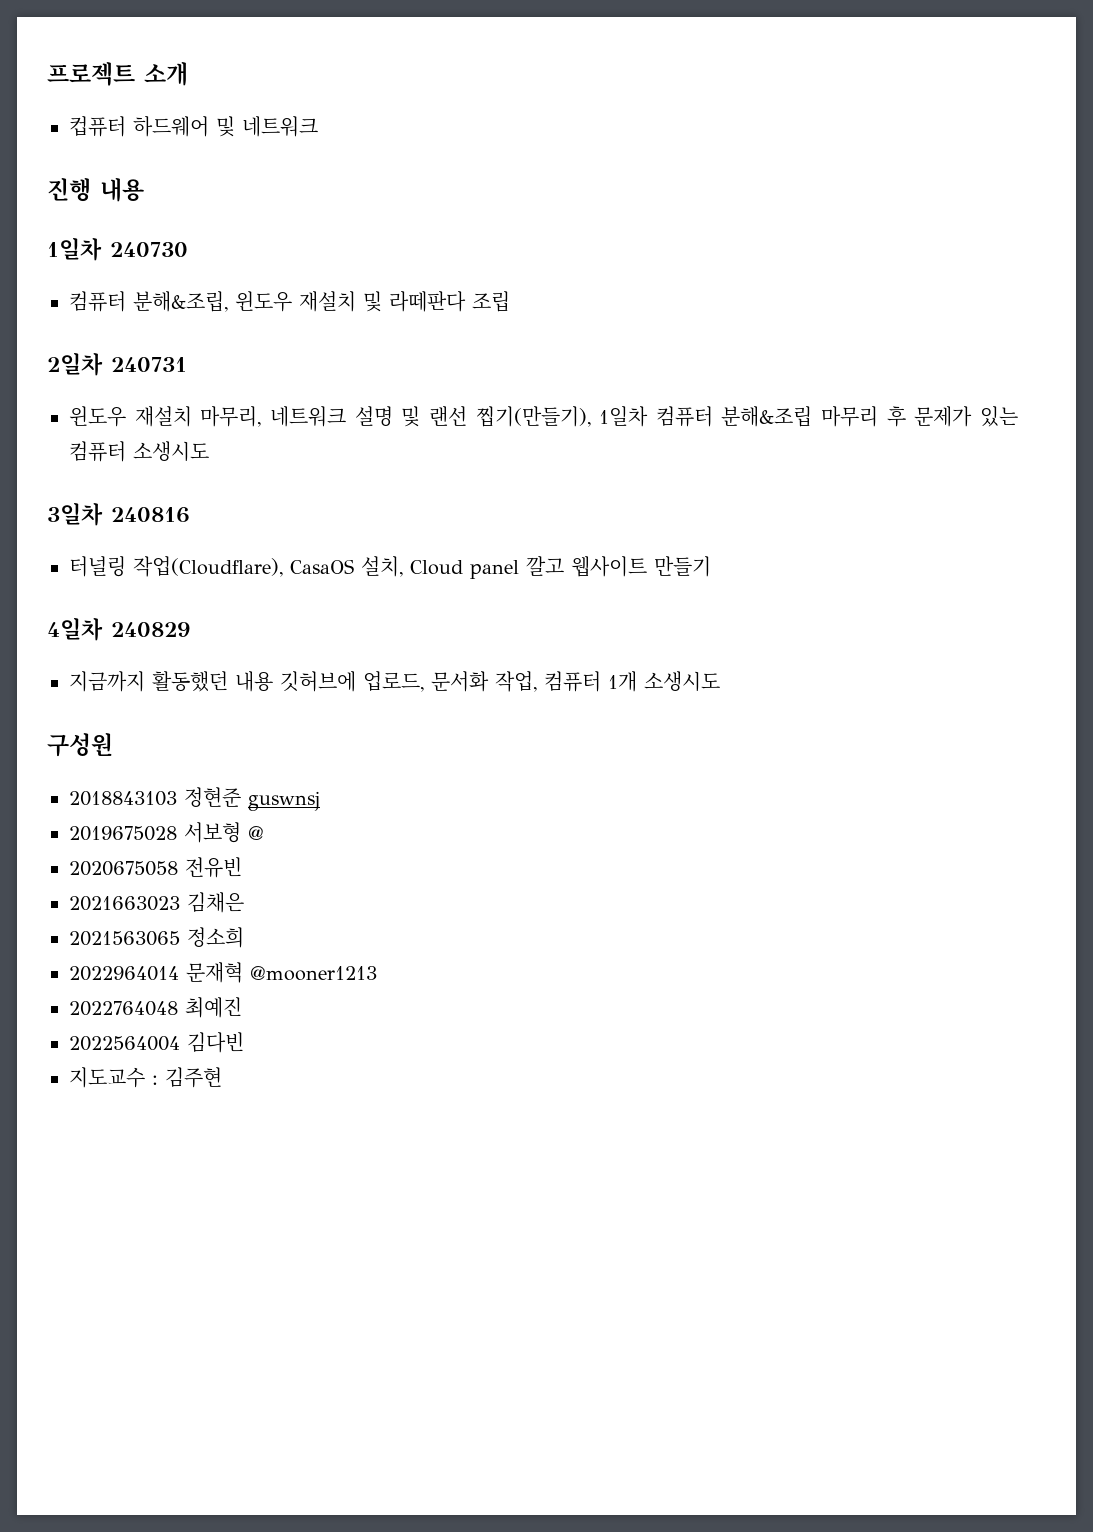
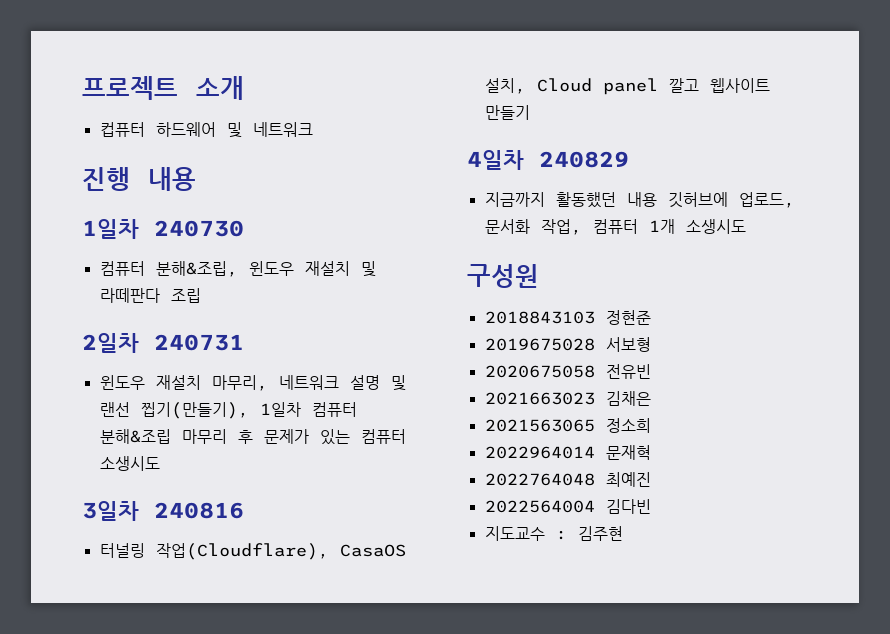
[248,791,320,811] guswnsj -> (651, 317) none
[248,826,264,840] @ -> (651, 344) none
[250,966,377,981] @mooner1213 -> (651, 452) none

